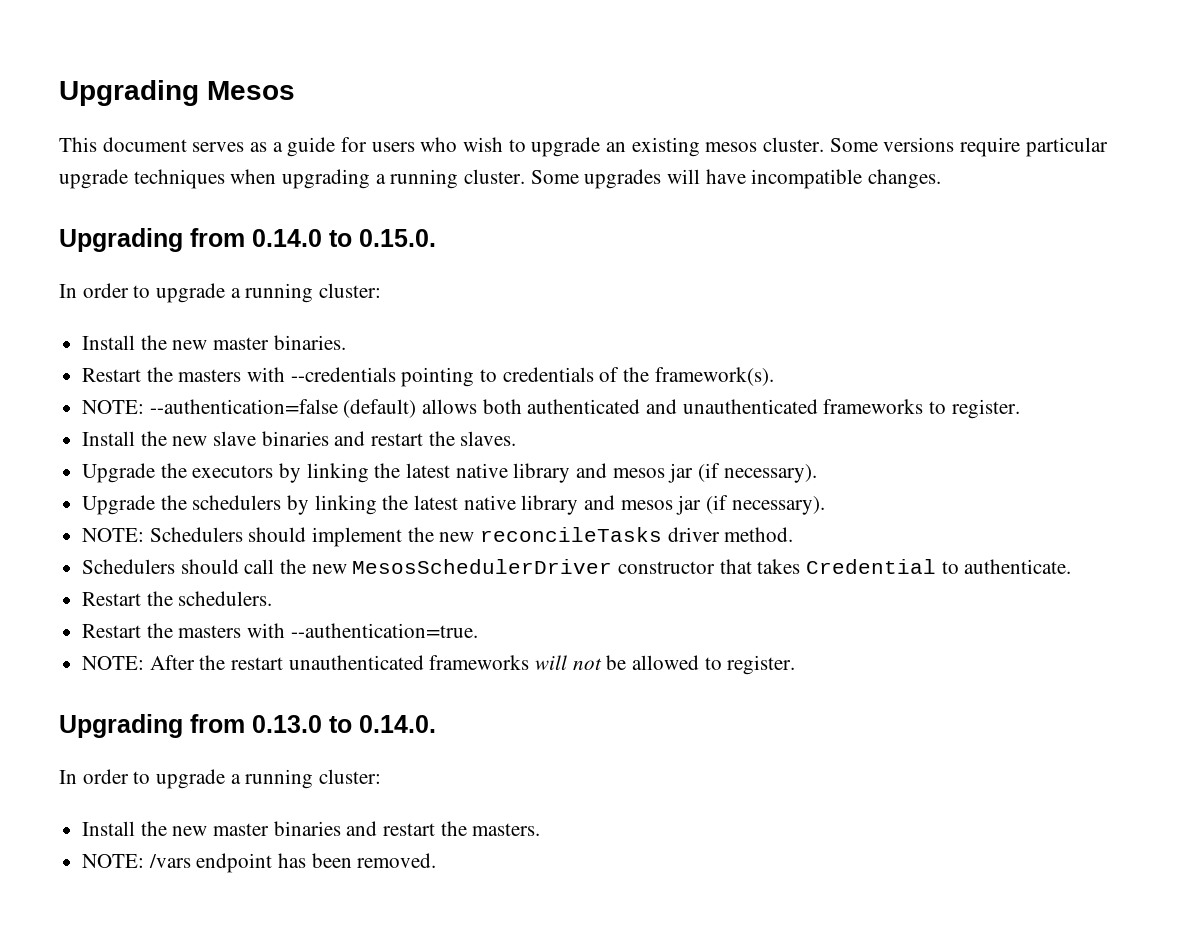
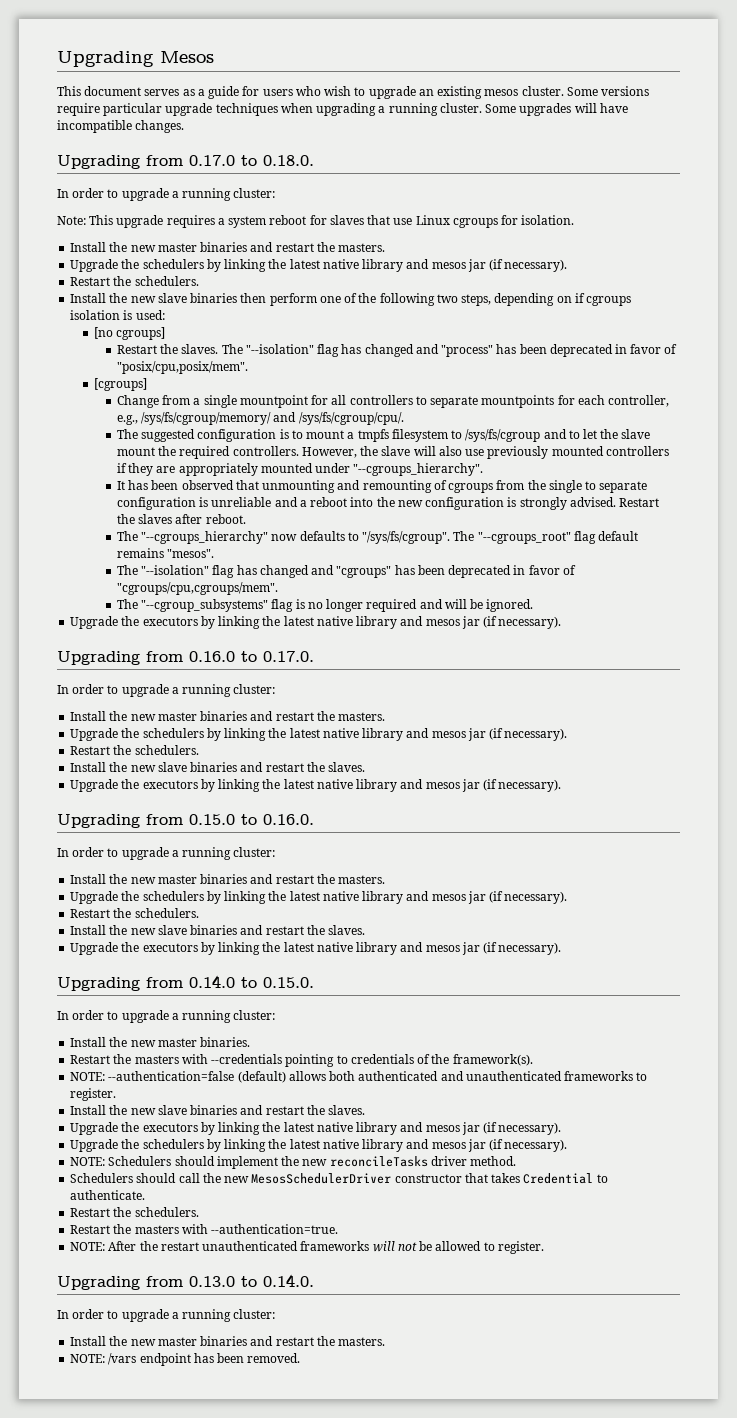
(942, 179) none -> [57,155,314,169] [57,188,276,201] [57,215,575,228] [70,242,386,252] [70,259,568,272] [70,276,199,286] [70,293,632,306] [70,310,165,320] [93,327,165,340] [116,344,678,357] [116,361,248,374] [93,378,147,391] [116,395,670,408] [116,412,404,425] [116,429,651,442] [116,446,669,459] [116,463,484,476] [116,480,648,493] [116,497,660,510] [116,514,246,524] [116,531,639,544] [116,548,215,558] [116,565,576,578] [116,582,278,595] [116,599,534,612] [70,616,562,629] [57,651,314,665] [57,684,276,697] [70,711,386,721] [70,728,568,741] [70,745,199,755] [70,762,366,772] [70,779,562,792] [57,814,314,828] [57,847,276,860] [70,874,386,884] [70,891,568,904] [70,908,199,918] [70,925,366,935] [70,942,562,955] // Upgrading from 0.17.0 to 0.18.0. // In order to upgrade a running cluster: // Note: This upgrade requires a system reboot for slaves that use Linux cgroups for isolation. // Install the new master binaries and restart the masters. // Upgrade the schedulers by linking the latest native library and mesos jar (if necessary). // Restart the schedulers. // Install the new slave binaries then perform one of the following two steps, depending on if cgroups isolation is used: // [no cgroups] // Restart the slaves. The "--isolation" flag has changed and "process" has been deprecated in favor of "posix/cpu,posix/mem". // [cgroups] // Change from a single mountpoint for all controllers to separate mountpoints for each controller, e.g., /sys/fs/cgroup/memory/ and /sys/fs/cgroup/cpu/. // The suggested configuration is to mount a tmpfs filesystem to /sys/fs/cgroup and to let the slave mount the required controllers. However, the slave will also use previously mounted controllers if they are appropriately mounted under "--cgroups_hierarchy". // It has been observed that unmounting and remounting of cgroups from the single to separate configuration is unreliable and a reboot into the new configuration is strongly advised. Restart the slaves after reboot. // The "--cgroups_hierarchy" now defaults to "/sys/fs/cgroup". The "--cgroups_root" flag default remains "mesos". // The "--isolation" flag has changed and "cgroups" has been deprecated in favor of "cgroups/cpu,cgroups/mem". // The "--cgroup_subsystems" flag is no longer required and will be ignored. // Upgrade the executors by linking the latest native library and mesos jar (if necessary). // Upgrading from 0.16.0 to 0.17.0. // In order to upgrade a running cluster: // Install the new master binaries and restart the masters. // Upgrade the schedulers by linking the latest native library and mesos jar (if necessary). // Restart the schedulers. // Install the new slave binaries and restart the slaves. // Upgrade the executors by linking the latest native library and mesos jar (if necessary). // Upgrading from 0.15.0 to 0.16.0. // In order to upgrade a running cluster: // Install the new master binaries and restart the masters. // Upgrade the schedulers by linking the latest native library and mesos jar (if necessary). // Restart the schedulers. // Install the new slave binaries and restart the slaves. // Upgrade the executors by linking the latest native library and mesos jar (if necessary).

